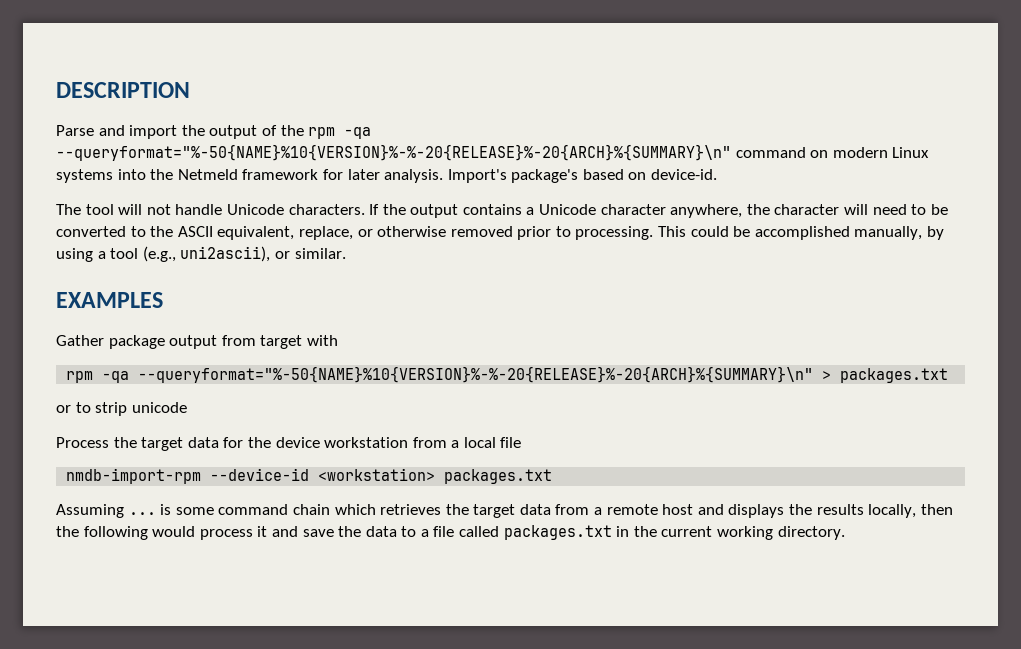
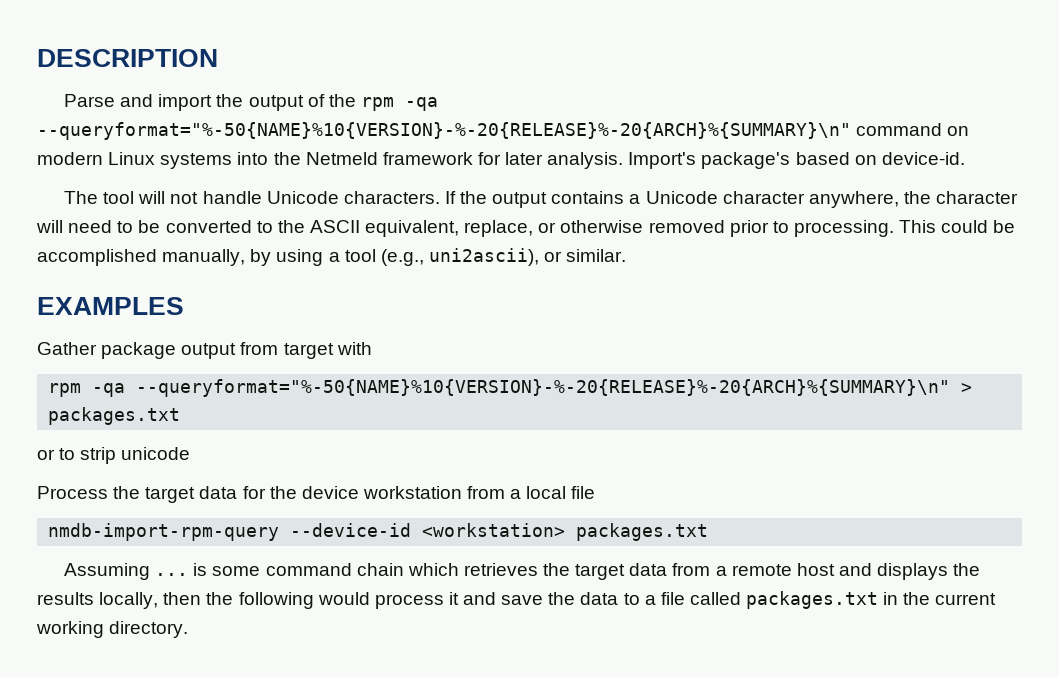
[56,144,731,161] --queryformat="%-50{NAME}%10{VERSION}%-%-20{RELEASE}%-20{ARCH}%{SUMMARY}\n" -> [37,122,851,140] --queryformat="%-50{NAME}%10{VERSION}-%-20{RELEASE}%-20{ARCH}%{SUMMARY}\n"
[138,366,814,383] --queryformat="%-50{NAME}%10{VERSION}%-%-20{RELEASE}%-20{ARCH}%{SUMMARY}\n" -> [136,379,951,397] --queryformat="%-50{NAME}%10{VERSION}-%-20{RELEASE}%-20{ARCH}%{SUMMARY}\n"
[66,468,202,484] nmdb-import-rpm -> [48,523,280,541] nmdb-import-rpm-query

